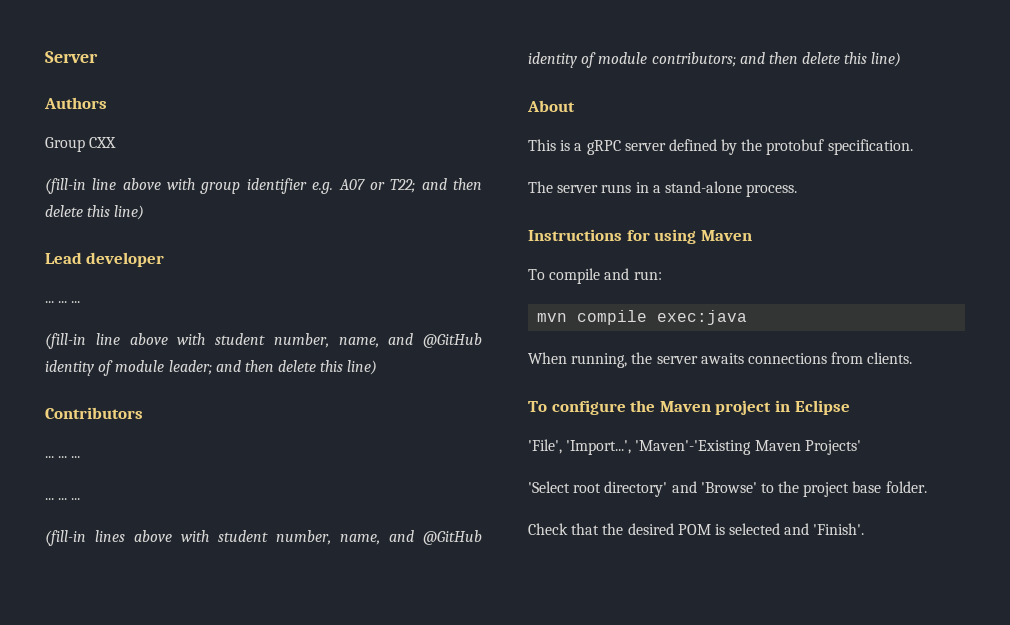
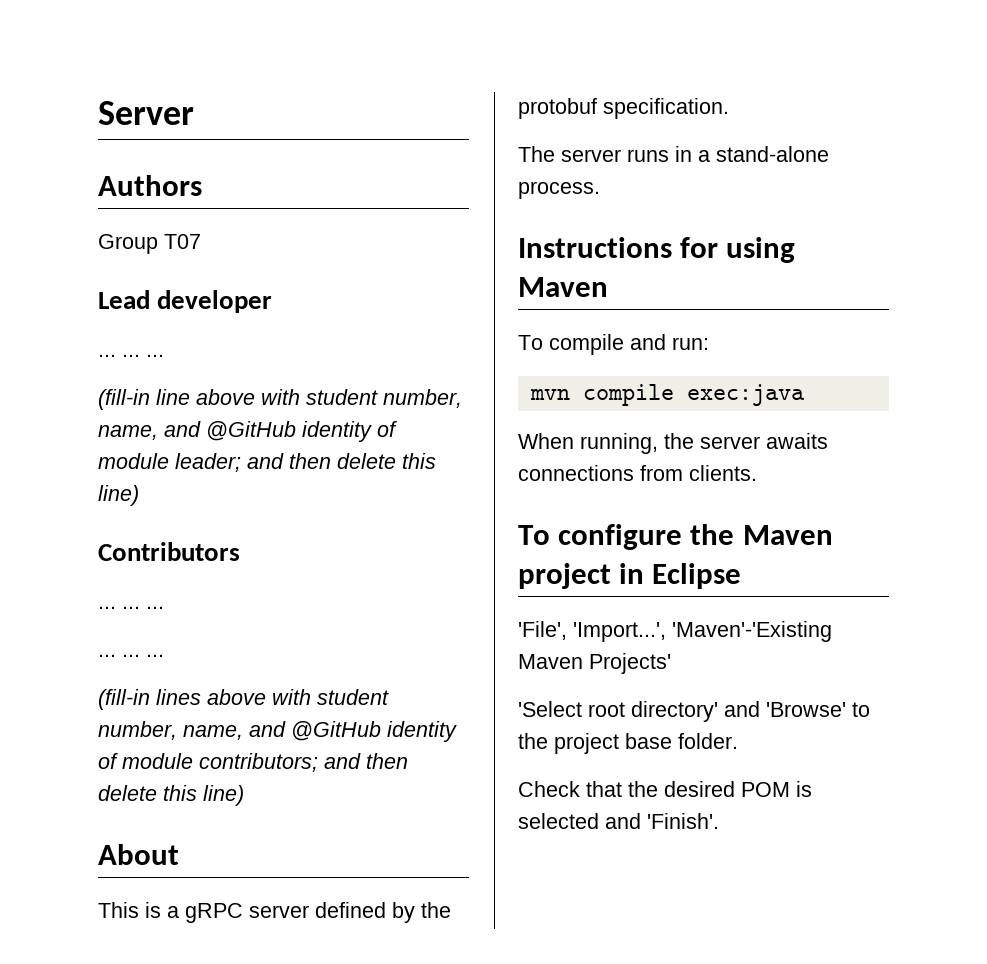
[89,137,117,148] [45,178,483,194] [45,205,145,220] CXX // (fill-in line above with group identifier e.g. A07 or T22; and then delete this line) -> [164,234,201,249] T07

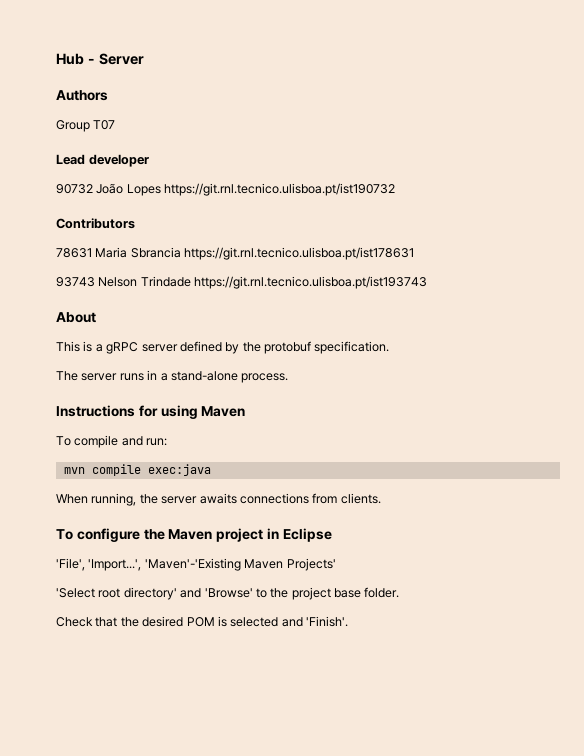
(98, 113) none -> [56,53,95,65] Hub -
[98,354,164,357] [98,389,462,410] [98,421,397,442] [98,453,436,472] [98,485,139,506] [98,542,240,561] [98,606,164,609] [98,654,164,657] [98,689,389,710] [98,721,457,742] [98,753,408,772] [98,785,244,806] ... ... ... // (fill-in line above with student number, name, and @GitHub identity of module leader; and then delete this line) // Contributors // ... ... ... // ... ... ... // (fill-in lines above with student number, name, and @GitHub identity of module contributors; and then delete this line) -> [56,183,396,196] [56,218,135,229] [56,247,415,260] [56,276,428,289] 90732 João Lopes https://git.rnl.tecnico.ulisboa.pt/ist190732 // Contributors // 78631 Maria Sbrancia https://git.rnl.tecnico.ulisboa.pt/ist178631 // 93743 Nelson Trindade https://git.rnl.tecnico.ulisboa.pt/ist193743

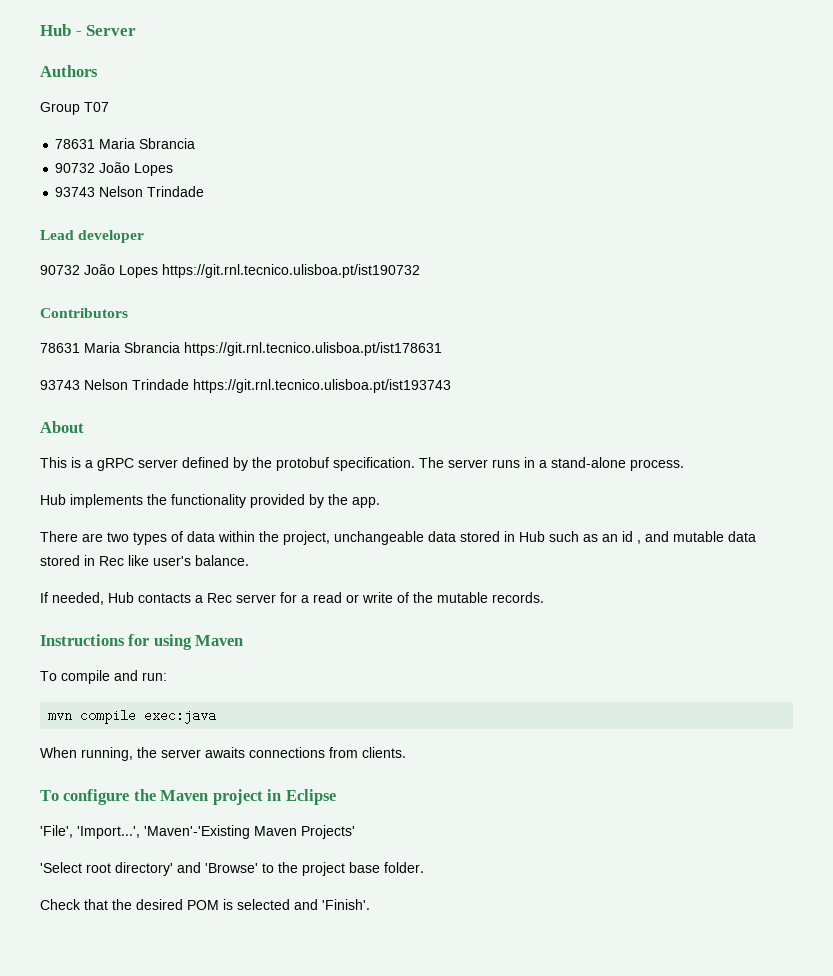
(116, 125) none -> [55,138,196,149] [55,162,174,176] [55,186,205,197] // 78631 Maria Sbrancia // 90732 João Lopes // 93743 Nelson Trindade
(390, 347) // -> (415, 464) none
(289, 378) none -> [40,494,380,508] [40,531,756,545] [40,555,249,566] [40,592,544,605] // Hub implements the functionality provided by the app. // There are two types of data within the project, unchangeable data stored in Hub such as an id , and mutable data stored in Rec like user's balance. // If needed, Hub contacts a Rec server for a read or write of the mutable records.

